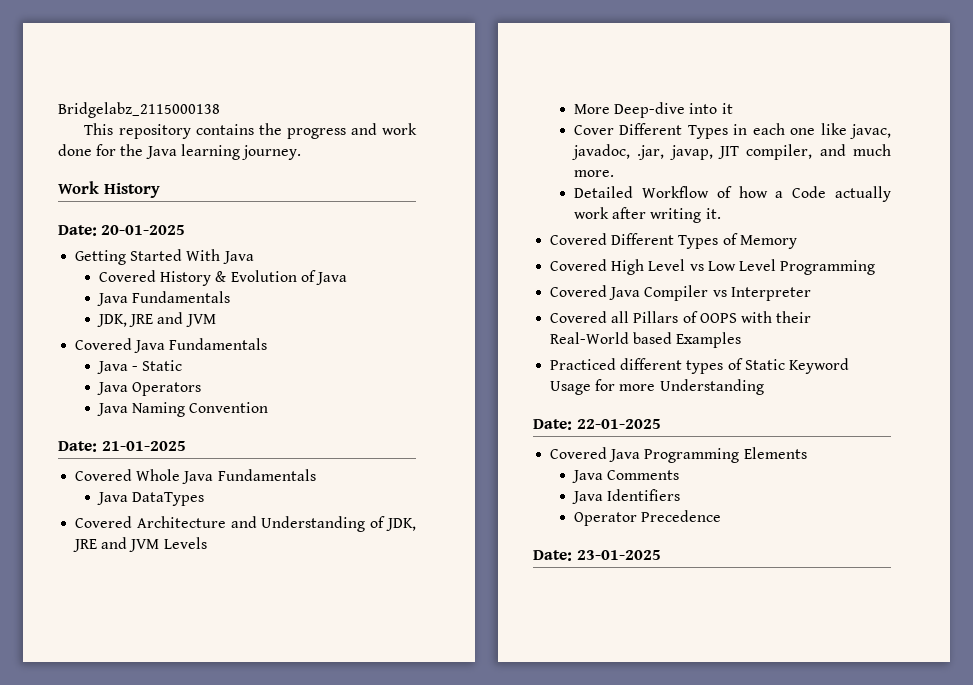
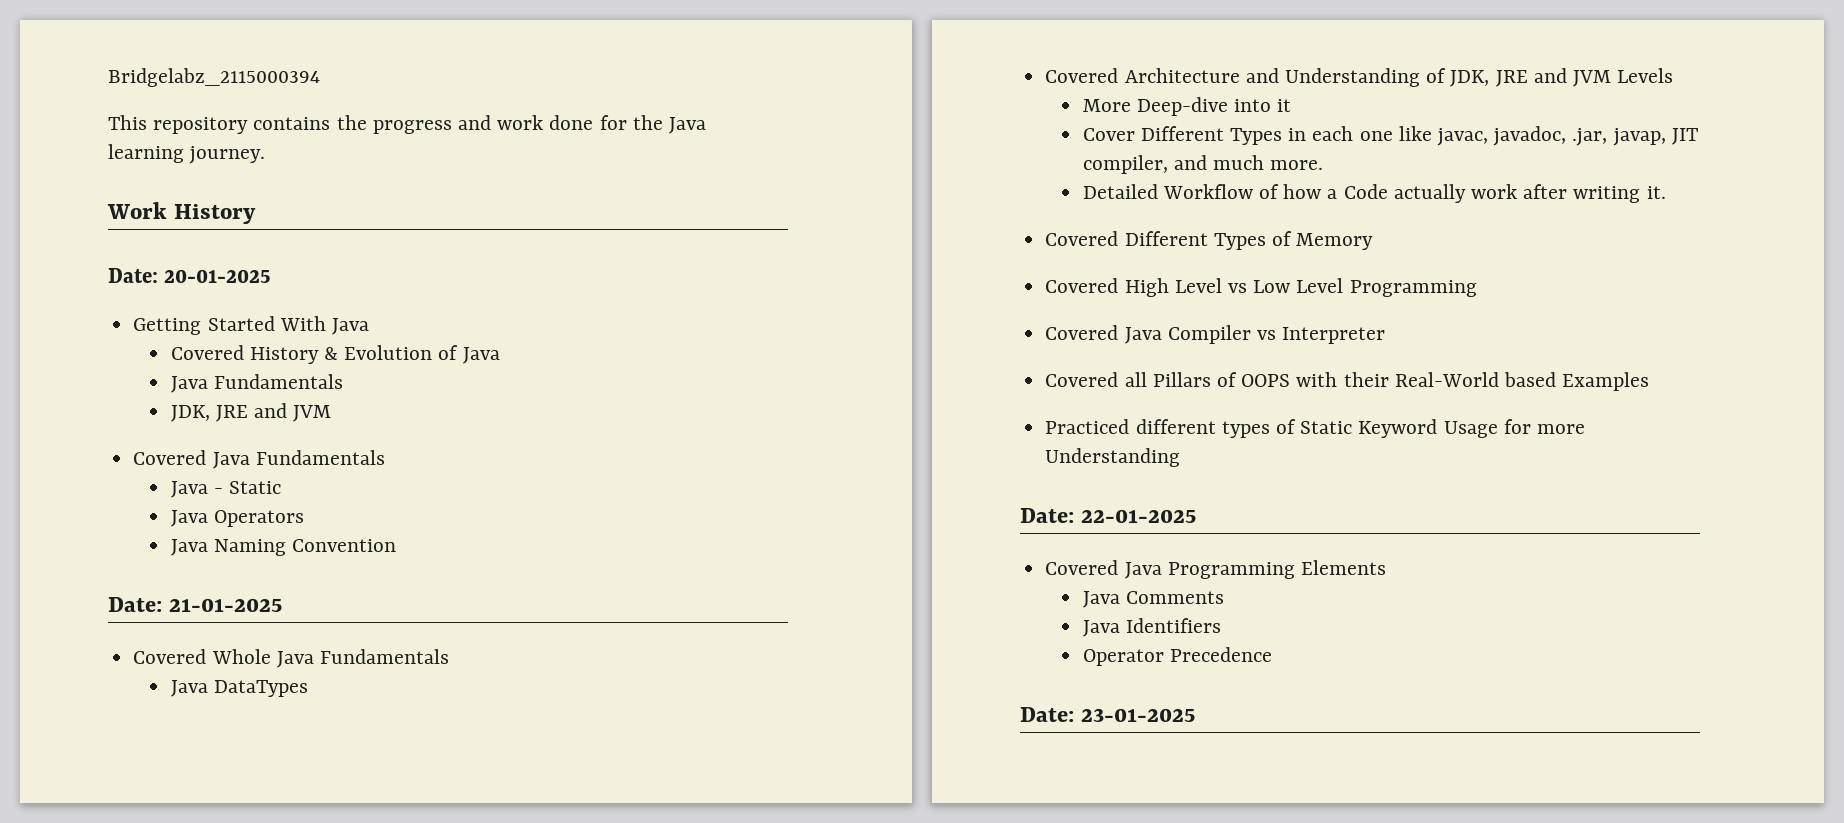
[58,102,220,118] Bridgelabz_2115000138 -> [108,68,320,87] Bridgelabz_2115000394

